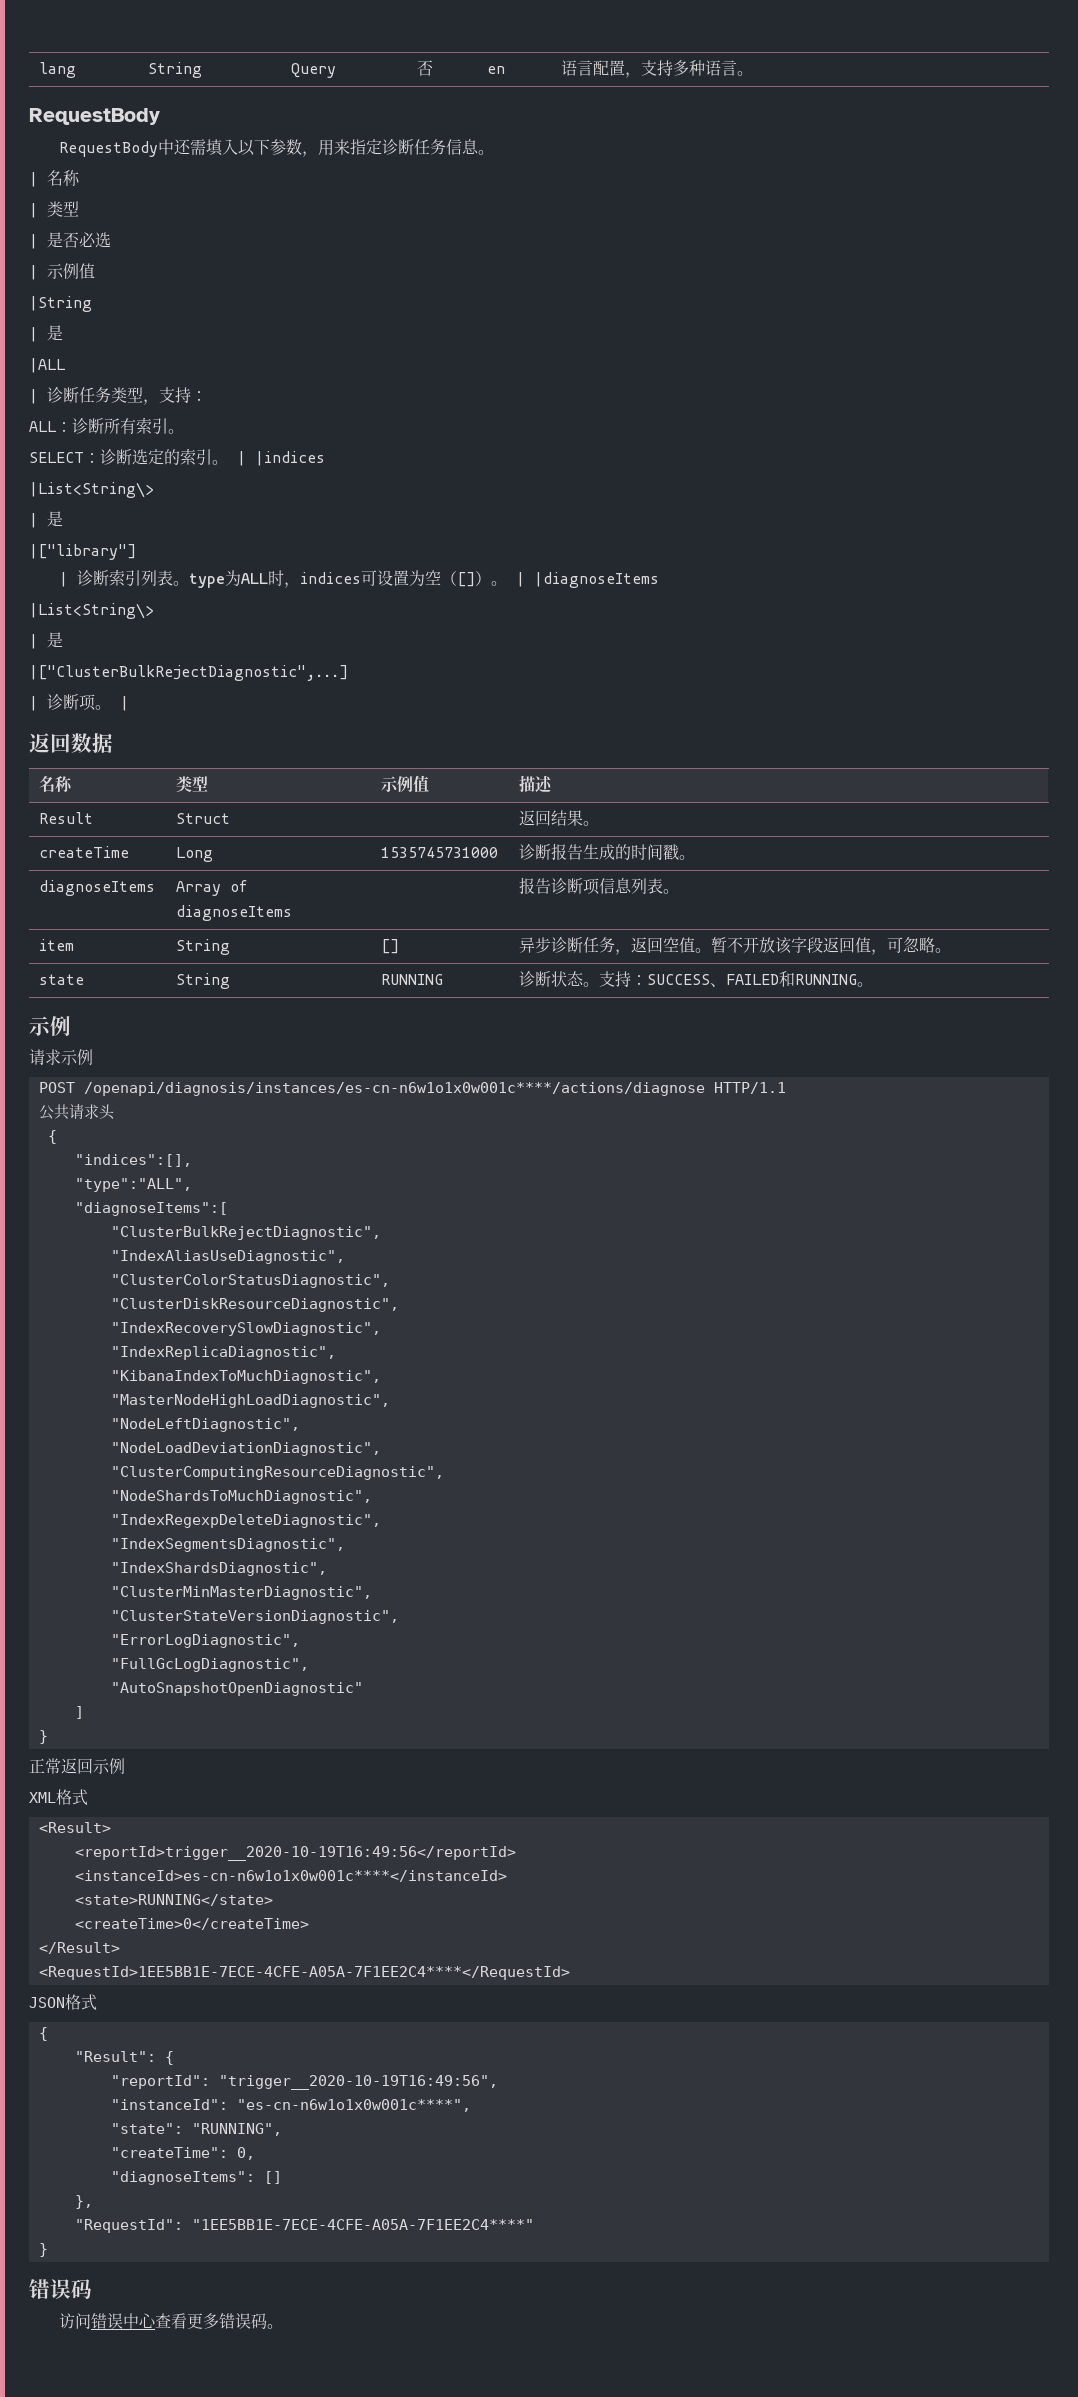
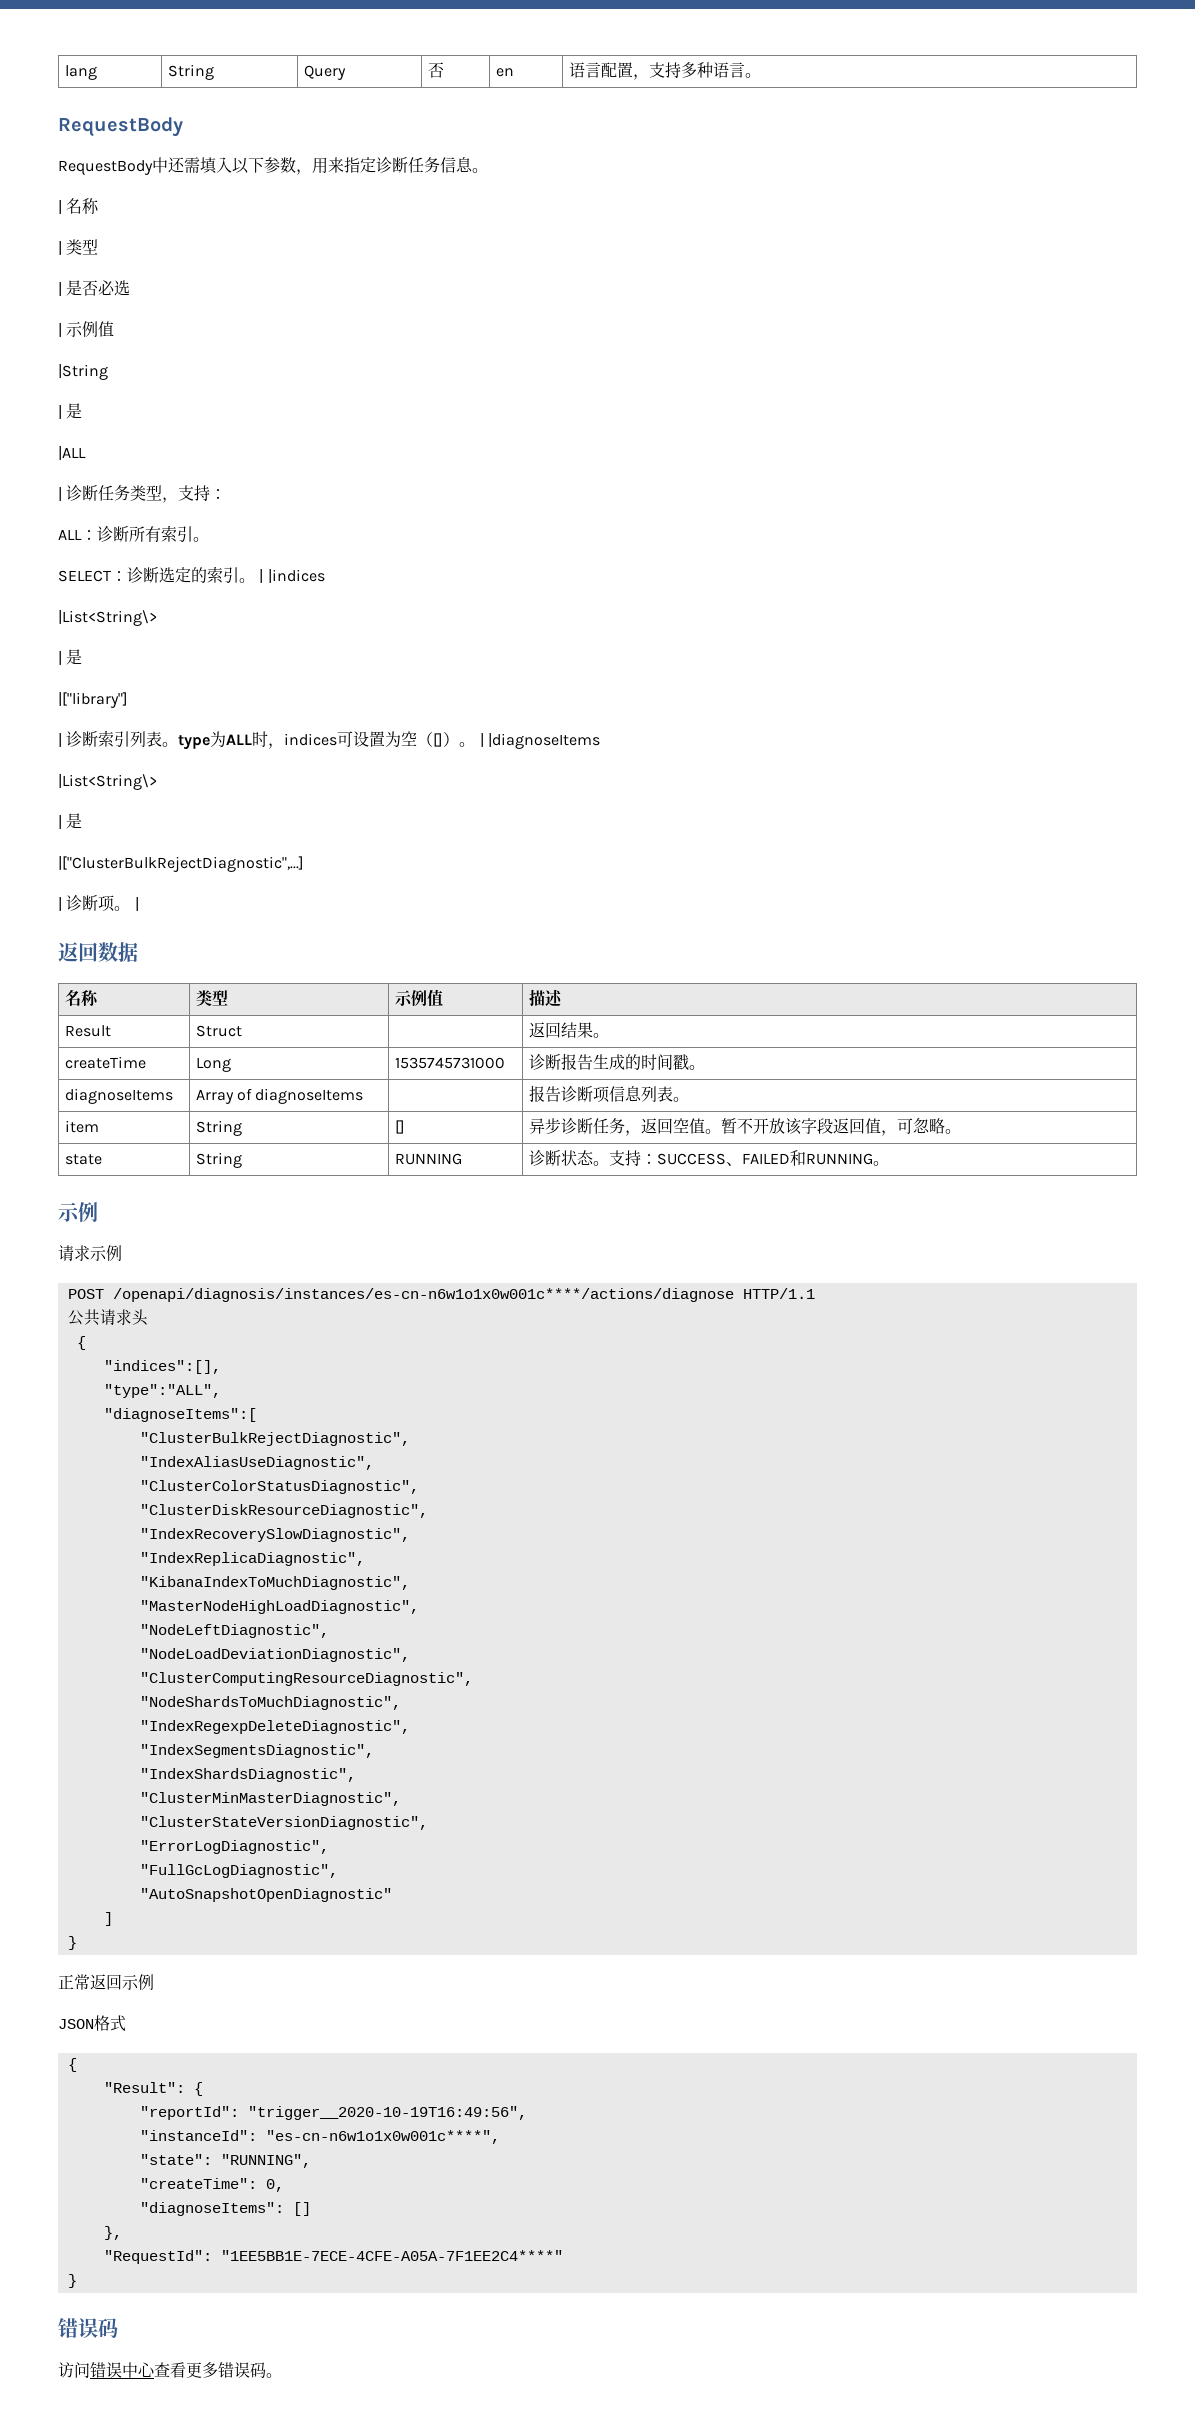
[29,1789,88,1805] [38,1822,111,1833] [74,1846,516,1861] [74,1870,507,1882] [74,1894,273,1906] [74,1918,309,1930] [38,1942,120,1954] [38,1966,570,1980] // XML格式 // <Result> // <reportId>trigger__2020-10-19T16:49:56</reportId> // <instanceId>es-cn-n6w1o1x0w001c****</instanceId> // <state>RUNNING</state> // <createTime>0</createTime> // </Result> // <RequestId>1EE5BB1E-7ECE-4CFE-A05A-7F1EE2C4****</RequestId> -> (154, 1982) none

